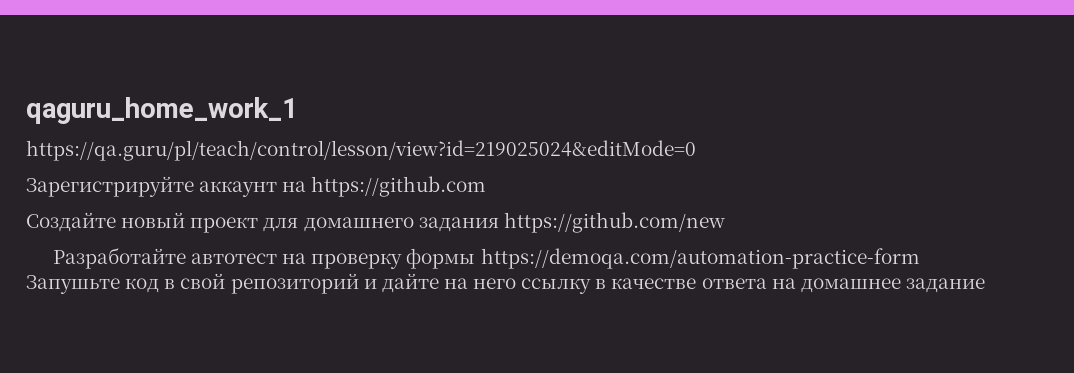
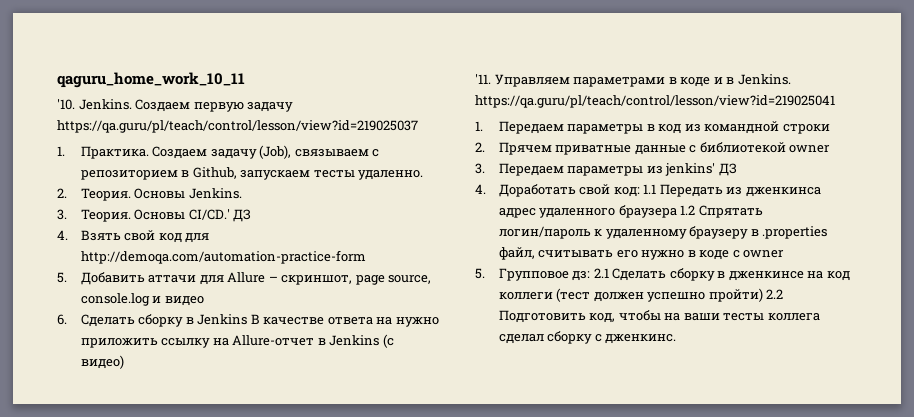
[26,97,298,124] [26,140,696,161] [26,176,487,197] [26,212,725,233] [52,247,920,269] [26,273,985,294] qaguru_home_work_1 // https://qa.guru/pl/teach/control/lesson/view?id=219025024&editMode=0 // Зарегистрируйте аккаунт на https://github.com // Создайте новый проект для домашнего задания https://github.com/new // Разработайте автотест на проверку формы https://demoqa.com/automation-practice-form Запушьте код в свой репозиторий и дайте на него ссылку в качестве ответа на домашнее задание -> [57,72,245,88] [57,99,294,112] [57,120,418,133] [57,145,380,159] [80,167,424,180] [57,188,242,201] [57,209,252,222] [57,230,210,243] [80,250,366,264] [57,272,432,285] [80,293,204,306] [57,314,439,327] [80,334,394,348] [80,355,124,369] [475,74,791,87] [475,95,835,108] [475,121,830,134] [475,142,831,155] [475,163,737,176] [475,184,821,197] [498,205,763,218] [498,226,828,239] [498,247,785,260] [475,268,850,281] [498,288,784,302] [498,310,820,323] [498,331,677,344] qaguru_home_work_10_11 // '10. Jenkins. Создаем первую задачу https://qa.guru/pl/teach/control/lesson/view?id=219025037 // 1. Практика. Создаем задачу (Job), связываем с репозиторием в Github, запускаем тесты удаленно. // 2. Теория. Основы Jenkins. // 3. Теория. Основы CI/CD.' ДЗ // 4. Взять свой код для http://demoqa.com/automation-practice-form // 5. Добавить аттачи для Allure – скриншот, page source, console.log и видео // 6. Cделать сборку в Jenkins В качестве ответа на нужно приложить ссылку на Allure-отчет в Jenkins (с видео) // '11. Управляем параметрами в коде и в Jenkins. https://qa.guru/pl/teach/control/lesson/view?id=219025041 // 1. Передаем параметры в код из командной строки // 2. Прячем приватные данные с библиотекой owner // 3. Передаем параметры из jenkins' ДЗ // 4. Доработать свой код: 1.1 Передать из дженкинса адрес удаленного браузера 1.2 Спрятать логин/пароль к удаленному браузеру в .properties файл, считывать его нужно в коде с owner // 5. Групповое дз: 2.1 Сделать сборку в дженкинсе на код коллеги (тест должен успешно пройти) 2.2 Подготовить код, чтобы на ваши тесты коллега сделал сборку с дженкинс.

